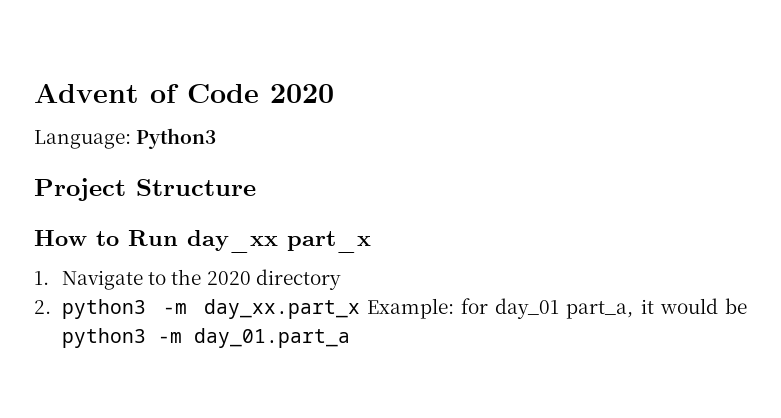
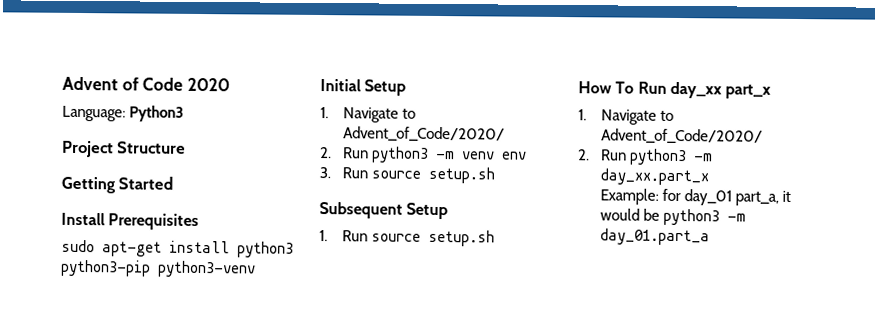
(256, 187) none -> [61,176,174,194] [61,212,200,231] [61,239,294,258] [61,259,256,278] [320,79,407,96] [320,107,417,123] [343,126,506,142] [320,146,528,163] [319,166,496,184] [319,202,449,220] [319,229,496,247] // Getting Started // Install Prerequisites // sudo apt-get install python3 python3-pip python3-venv // Initial Setup // 1. Navigate to Advent_of_Code/2020/ // 2. Run python3 -m venv env // 3. Run source setup.sh // Subsequent Setup // 1. Run source setup.sh
[96,231,119,246] to -> [615,81,635,94] To
[171,269,341,290] [34,300,51,314] the 2020 directory // 2. -> [601,128,764,144] [578,149,628,161] Advent_of_Code/2020/ // 2. Run
(360, 309) none -> (710, 177) //

